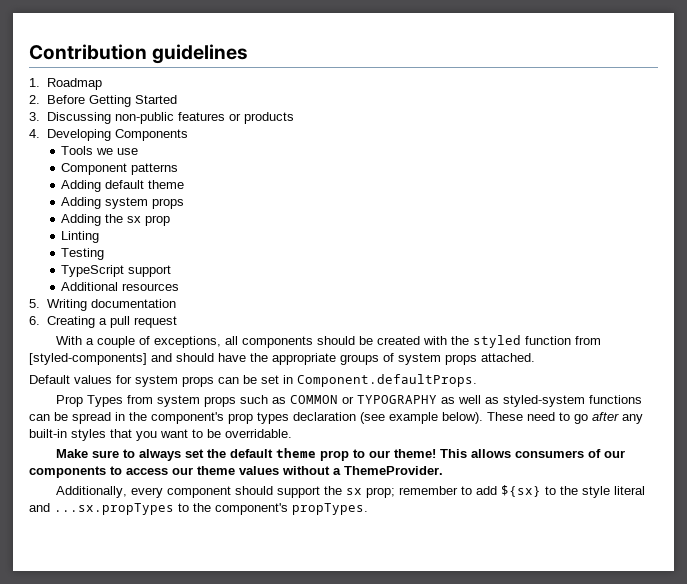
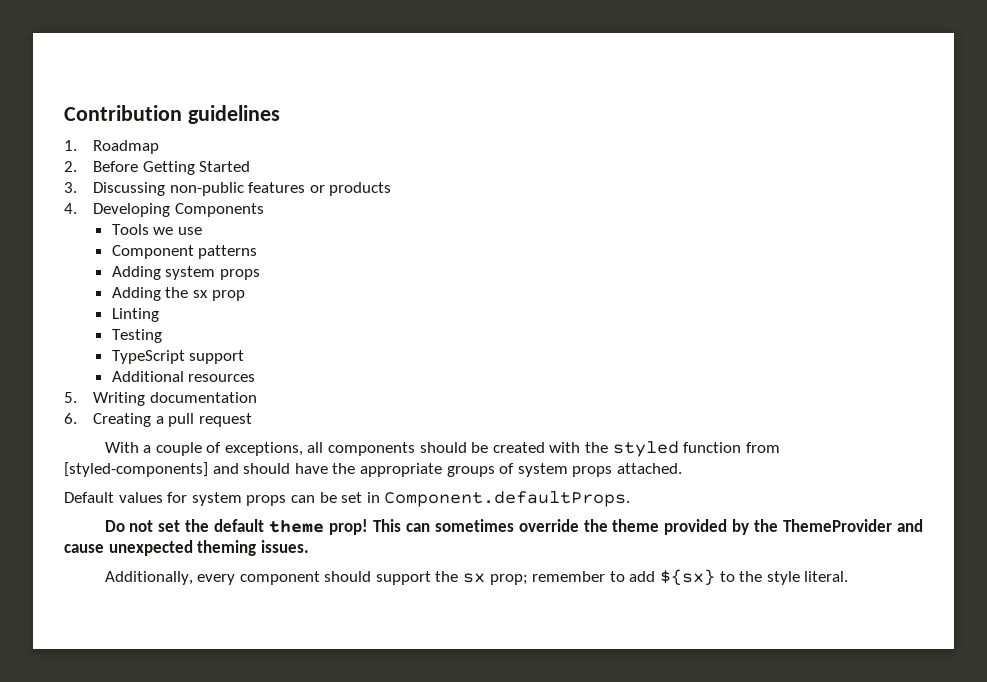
[61,180,185,192] // Adding default theme -> (258, 252) none
[55,395,642,407] [29,412,643,424] [29,429,292,441] [55,448,625,461] [29,466,443,478] Prop Types from system props such as COMMON or TYPOGRAPHY as well as styled-system functions can be spread in the component's prop types declaration (see example below). These need to go after any built-in styles that you want to be overridable. // Make sure to always set the default theme prop to our theme! This allows consumers of our components to access our theme values without a ThemeProvider. -> [104,519,924,535] [64,540,309,556] Do not set the default theme prop! This can sometimes override the theme provided by the ThemeProvider and cause unexpected theming issues.
[613,486,645,495] [29,503,368,515] literal and ...sx.propTypes to the component's propTypes. -> [804,571,849,582] literal.

